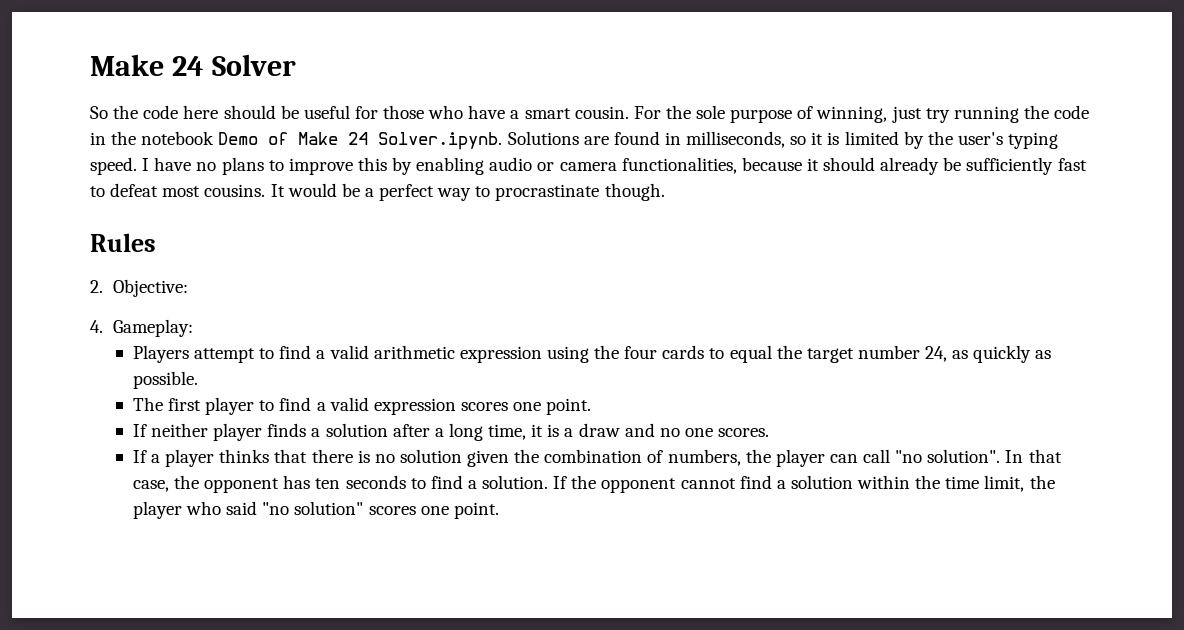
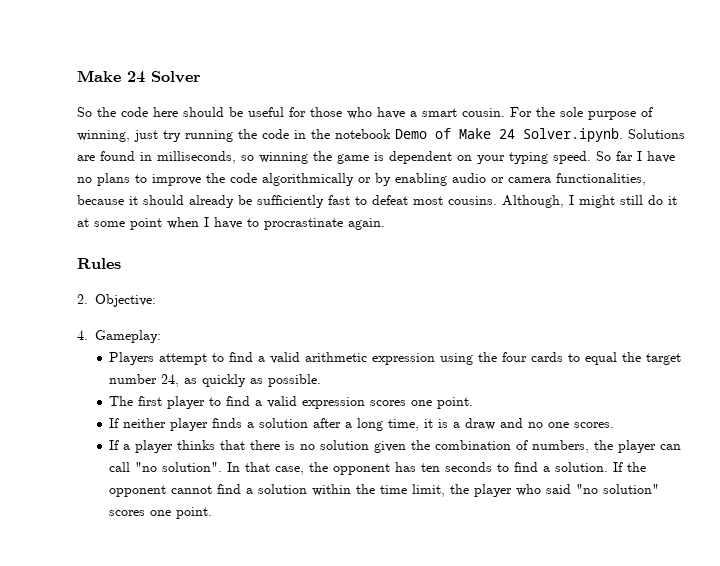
[811,131,1059,149] [90,157,137,175] it is limited by the user's typing speed. -> [259,151,633,164] winning the game is dependent on your typing speed. So far
[357,157,387,171] this -> [206,173,371,186] the code algorithmically or
[270,183,472,201] It would be a perfect way -> [502,195,677,208] [77,217,242,230] Although, I might still do it at some point when I have
[604,183,665,201] though. -> [348,218,385,230] again.

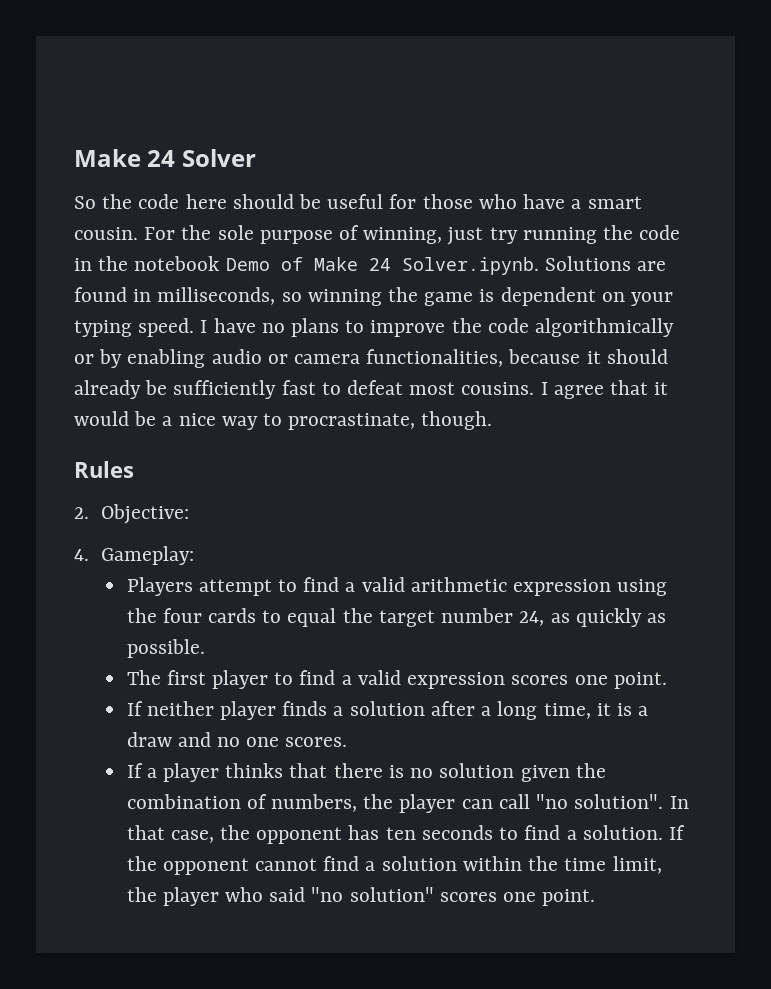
[596,151,633,161] So far -> (195, 327) none
[502,195,677,208] [77,217,385,230] Although, I might still do it at some point when I have to procrastinate again. -> [540,380,669,399] [74,411,493,430] I agree that it would be a nice way to procrastinate, though.

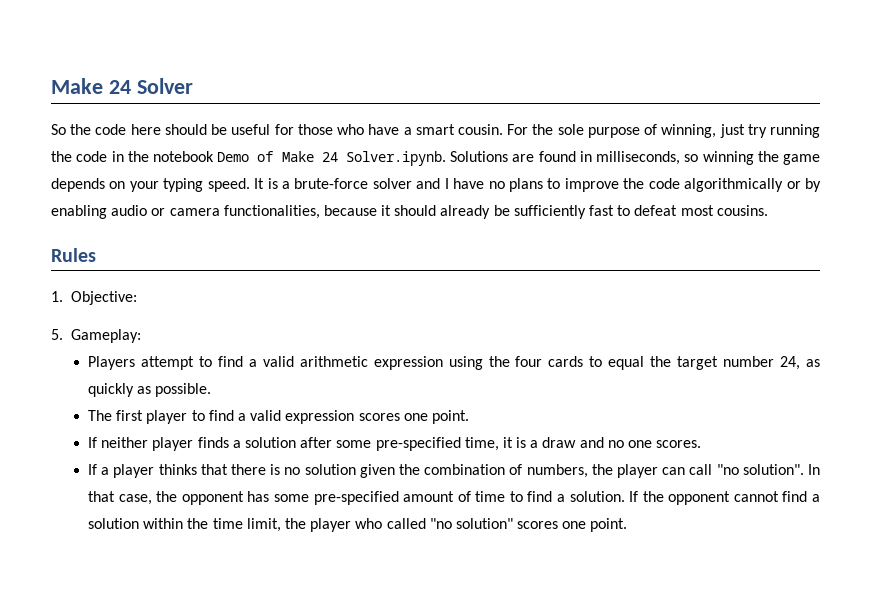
[479,287,596,306] is dependent -> [51,178,105,192] depends
(195, 327) none -> [254,178,441,189] It is a brute-force solver and
[540,380,669,399] [74,411,493,430] I agree that it would be a nice way to procrastinate, though. -> (768, 210) none
[74,507,89,519] 2. -> [51,291,63,302] 1.
[74,549,89,561] 4. -> [51,329,63,340] 5.
[481,701,538,720] a long -> [336,437,461,451] some pre-specified
[385,825,493,840] ten seconds -> [273,491,506,505] some pre-specified amount of time
[269,887,306,902] said -> [386,518,426,529] called

